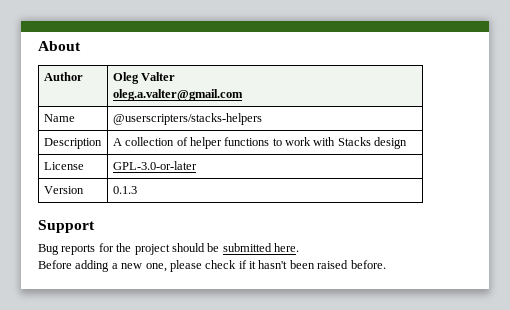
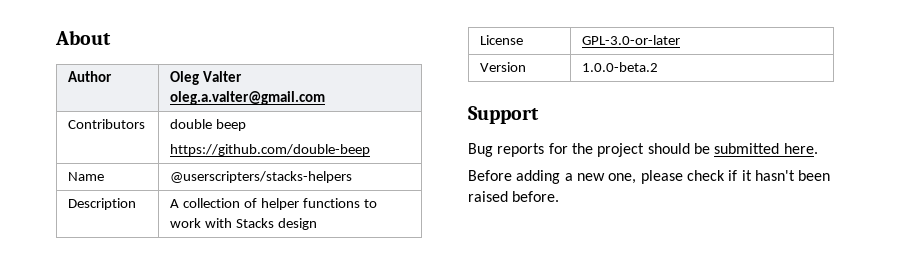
(243, 95) none -> [68,119,146,129] [170,119,247,131] [170,144,371,156] // Contributors | double beep // https://github.com/double-beep
[112,186,137,194] 0.1.3 -> [582,62,659,72] 1.0.0-beta.2

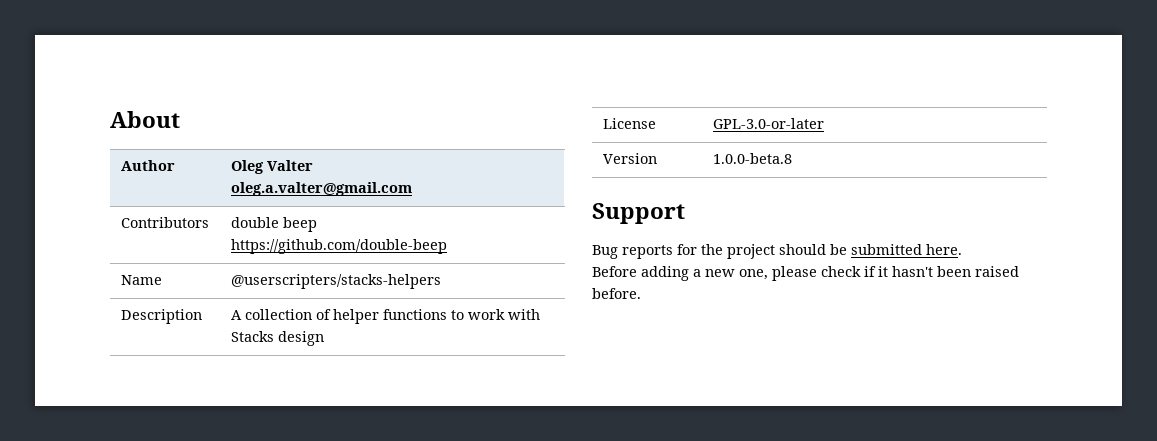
[582,62,659,72] 1.0.0-beta.2 -> [712,153,792,164] 1.0.0-beta.8

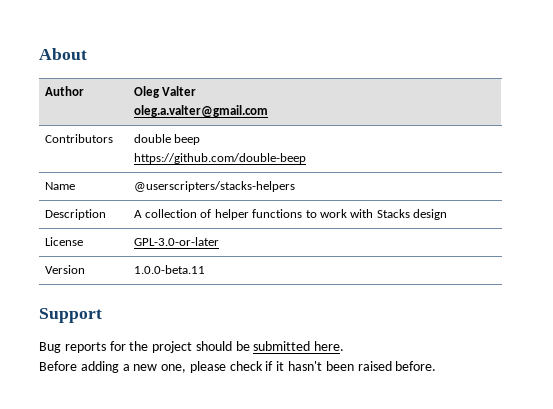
[712,153,792,164] 1.0.0-beta.8 -> [133,265,205,274] 1.0.0-beta.11

